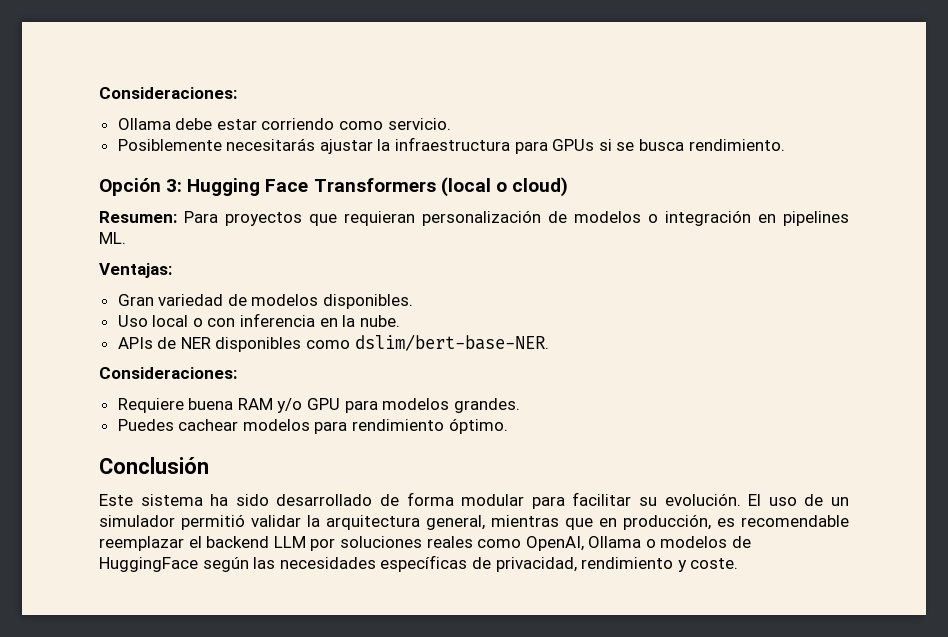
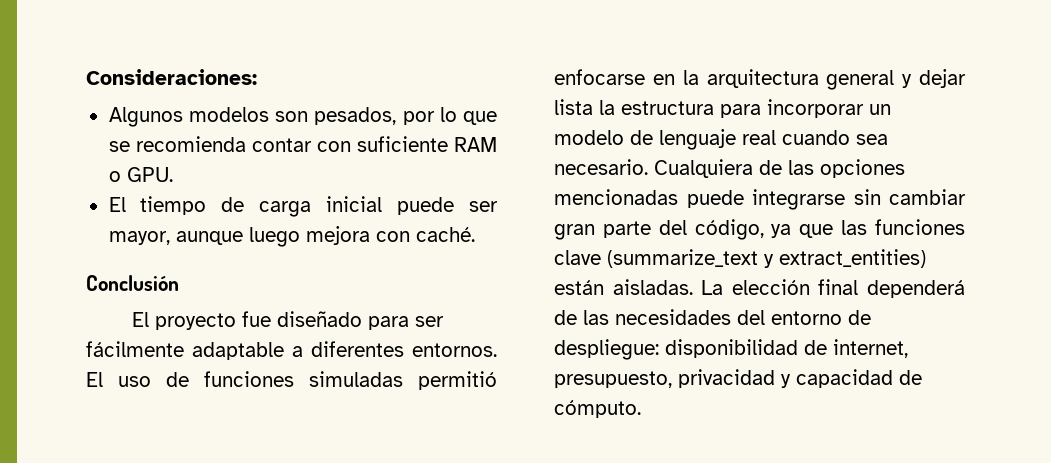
[99,87,237,99] [117,118,451,130] [117,137,785,154] [99,177,568,197] [99,210,849,226] [99,232,126,244] [99,263,172,278] [117,294,414,309] [117,313,400,327] [117,334,549,352] [99,367,237,379] [117,398,520,413] [117,418,508,434] [99,457,209,474] [99,492,850,509] [99,514,849,530] [99,536,752,551] [99,555,739,572] Consideraciones: // Ollama debe estar corriendo como servicio. // Posiblemente necesitarás ajustar la infraestructura para GPUs si se busca rendimiento. // Opción 3: Hugging Face Transformers (local o cloud) // Resumen: Para proyectos que requieran personalización de modelos o integración en pipelines ML. // Ventajas: // Gran variedad de modelos disponibles. // Uso local o con inferencia en la nube. // APIs de NER disponibles como dslim/bert-base-NER. // Consideraciones: // Requiere buena RAM y/o GPU para modelos grandes. // Puedes cachear modelos para rendimiento óptimo. // Conclusión // Este sistema ha sido desarrollado de forma modular para facilitar su evolución. El uso de un simulador permitió validar la arquitectura general, mientras que en producción, es recomendable reemplazar el backend LLM por soluciones reales como OpenAI, Ollama o modelos de HuggingFace según las necesidades específicas de privacidad, rendimiento y coste. -> [86,69,257,85] [108,107,497,127] [108,136,497,152] [108,167,173,182] [108,196,498,217] [108,226,475,247] [86,275,179,291] [132,311,445,330] [86,341,497,360] [86,371,497,390] [554,69,966,90] [554,99,891,118] [554,129,888,150] [554,159,905,178] [554,189,966,210] [554,219,965,240] [554,249,926,268] [554,279,965,298] [554,309,871,325] [554,339,908,360] [554,369,922,388] [554,400,641,418] Consideraciones: // Algunos modelos son pesados, por lo que se recomienda contar con suficiente RAM o GPU. // El tiempo de carga inicial puede ser mayor, aunque luego mejora con caché. // Conclusión // El proyecto fue diseñado para ser fácilmente adaptable a diferentes entornos. El uso de funciones simuladas permitió enfocarse en la arquitectura general y dejar lista la estructura para incorporar un modelo de lenguaje real cuando sea necesario. Cualquiera de las opciones mencionadas puede integrarse sin cambiar gran parte del código, ya que las funciones clave (summarize_text y extract_entities) están aisladas. La elección final dependerá de las necesidades del entorno de despliegue: disponibilidad de internet, presupuesto, privacidad y capacidad de cómputo.

